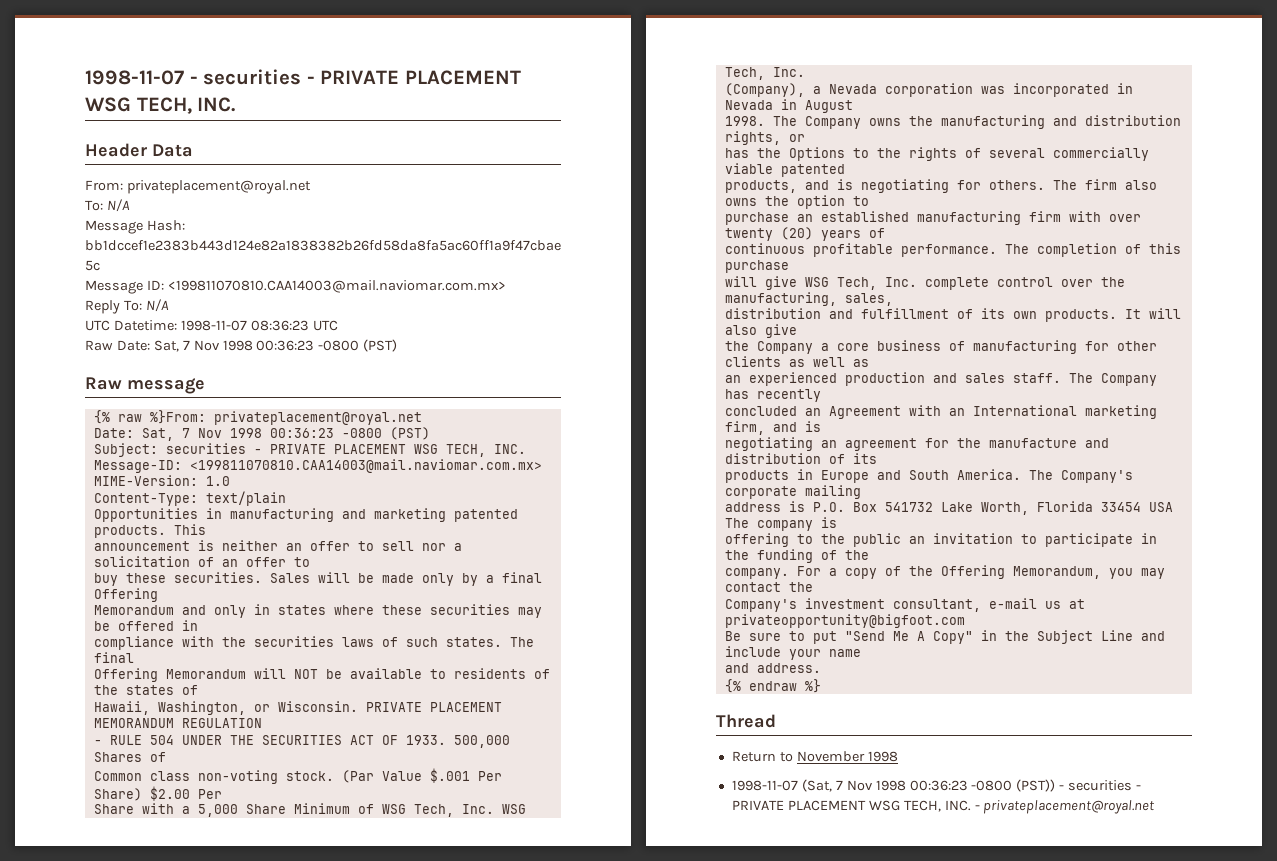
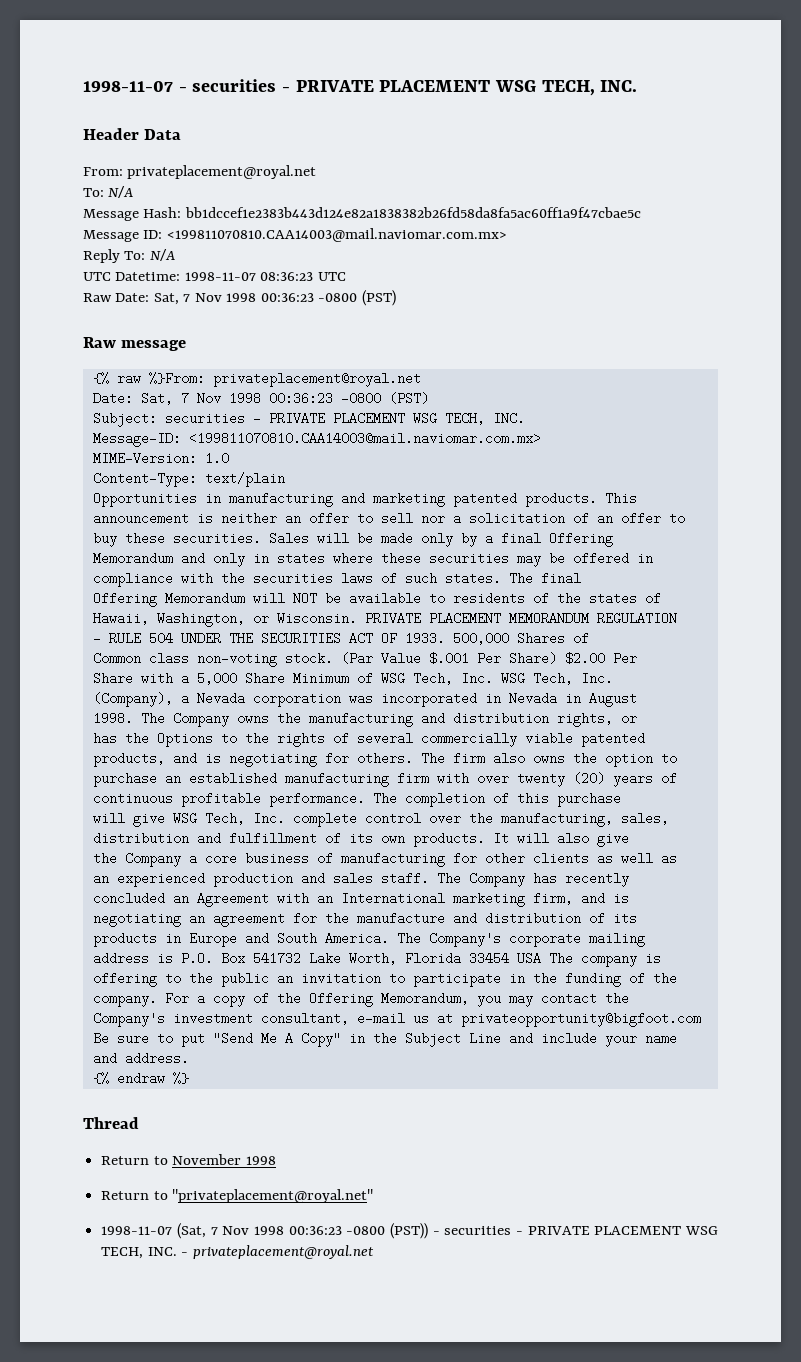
(898, 756) none -> [101,1189,374,1203] // Return to "privateplacement@royal.net"

